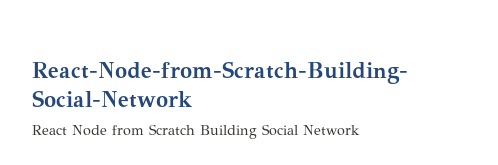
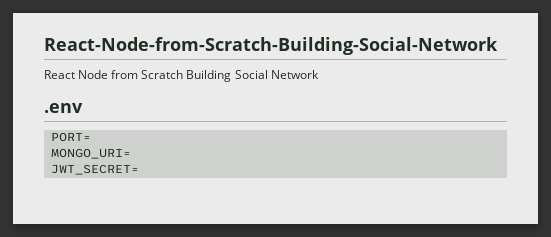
(360, 130) none -> [44,103,83,113] [50,132,91,142] [50,148,131,159] [50,164,139,175] // .env // PORT= // MONGO_URI= // JWT_SECRET=

